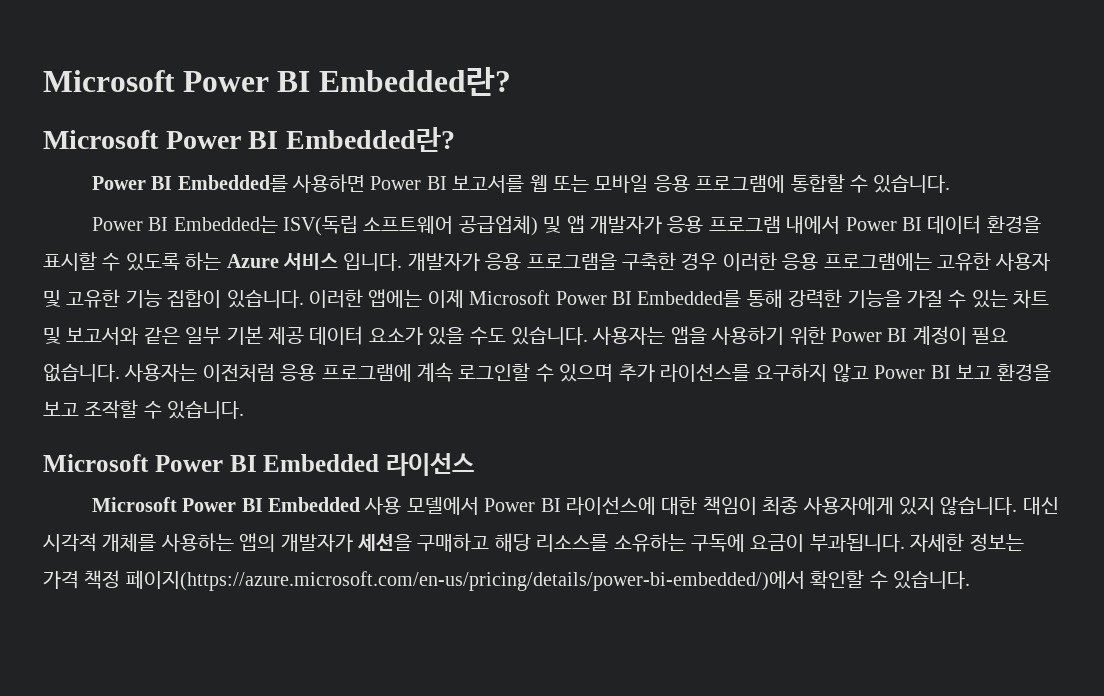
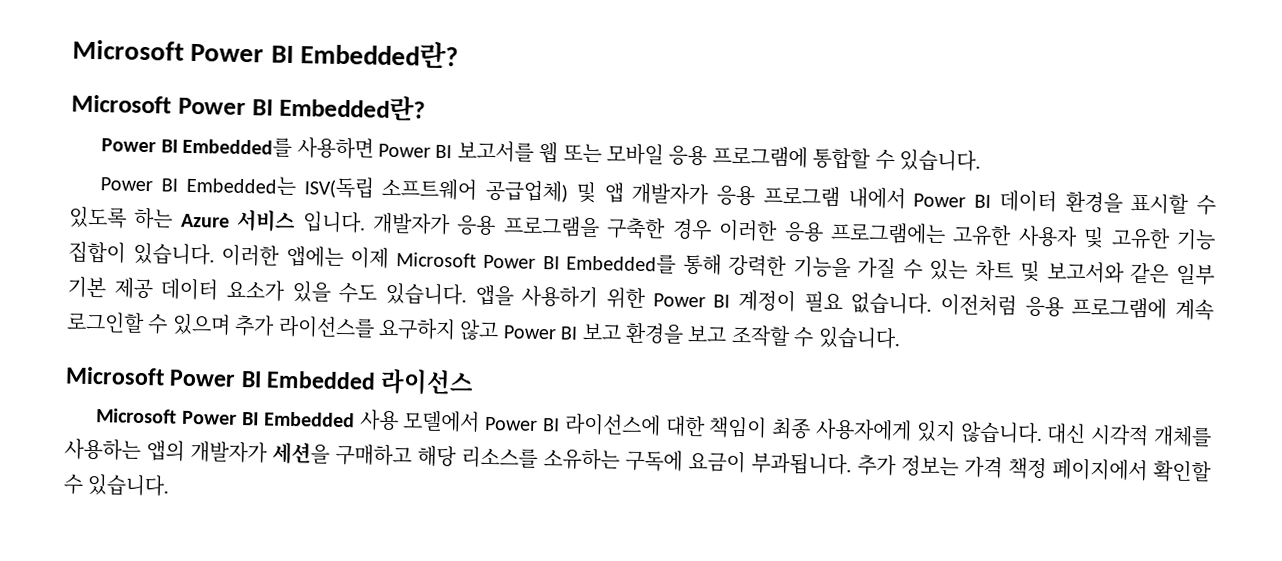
[592,326,666,345] 사용자는 -> (467, 294) none
[124,363,198,382] 사용자는 -> (933, 303) none
[910,533,965,552] 자세한 -> [857,454,897,477] 추가
[125,570,805,591] 페이지(https://azure.microsoft.com/en-us/pricing/details/power-bi-embedded/)에서 -> [1052,458,1148,482] 페이지에서

